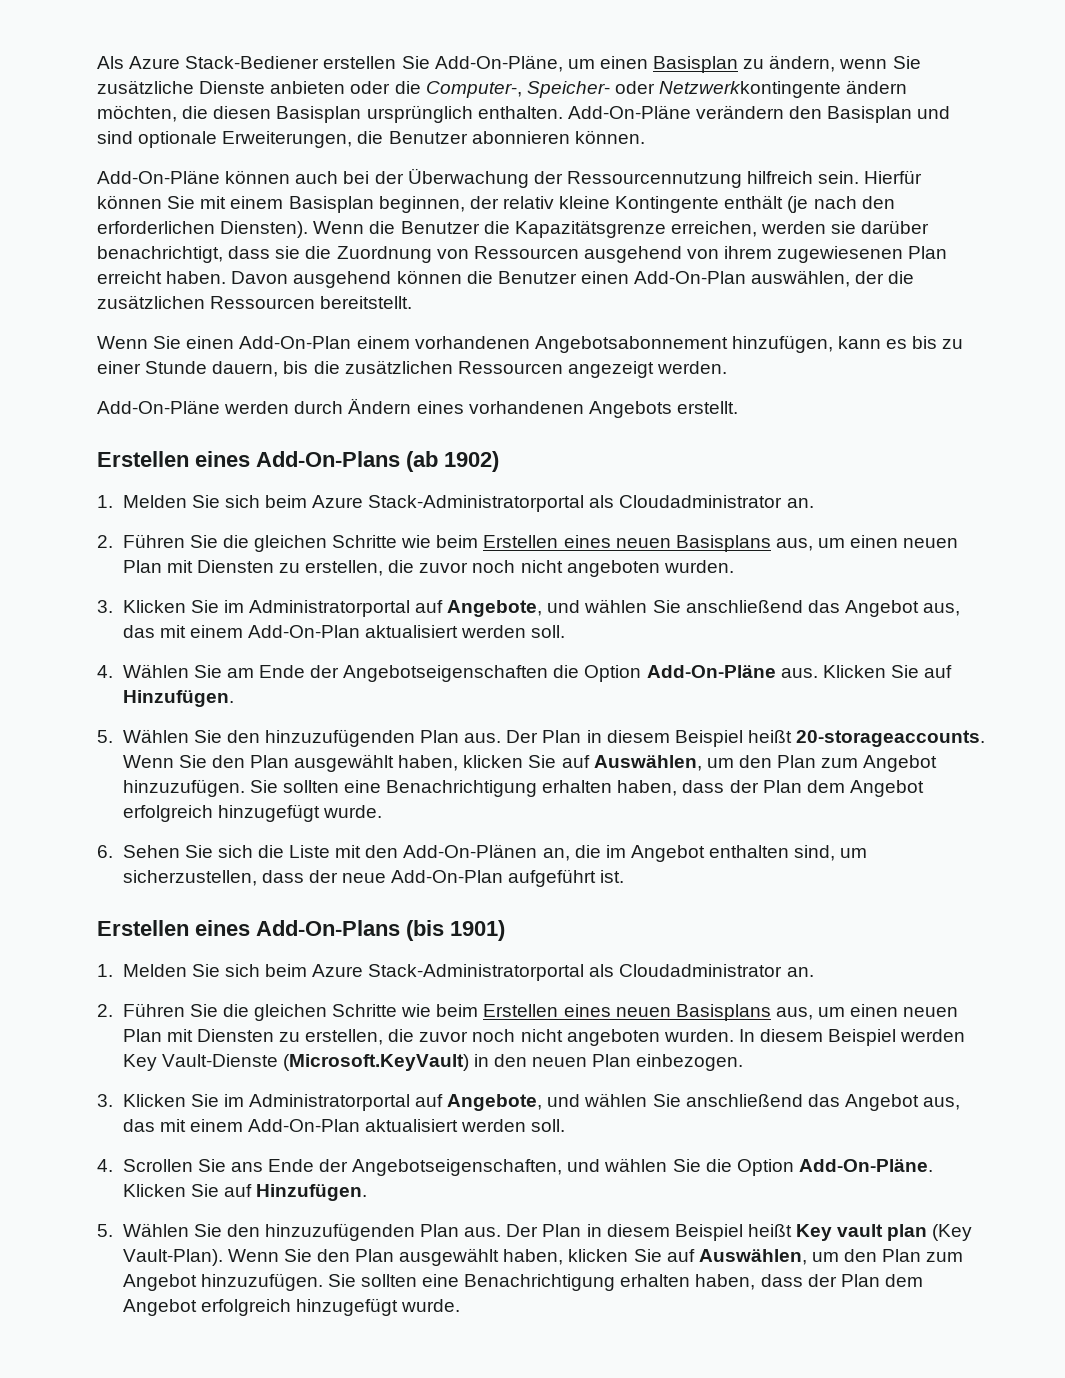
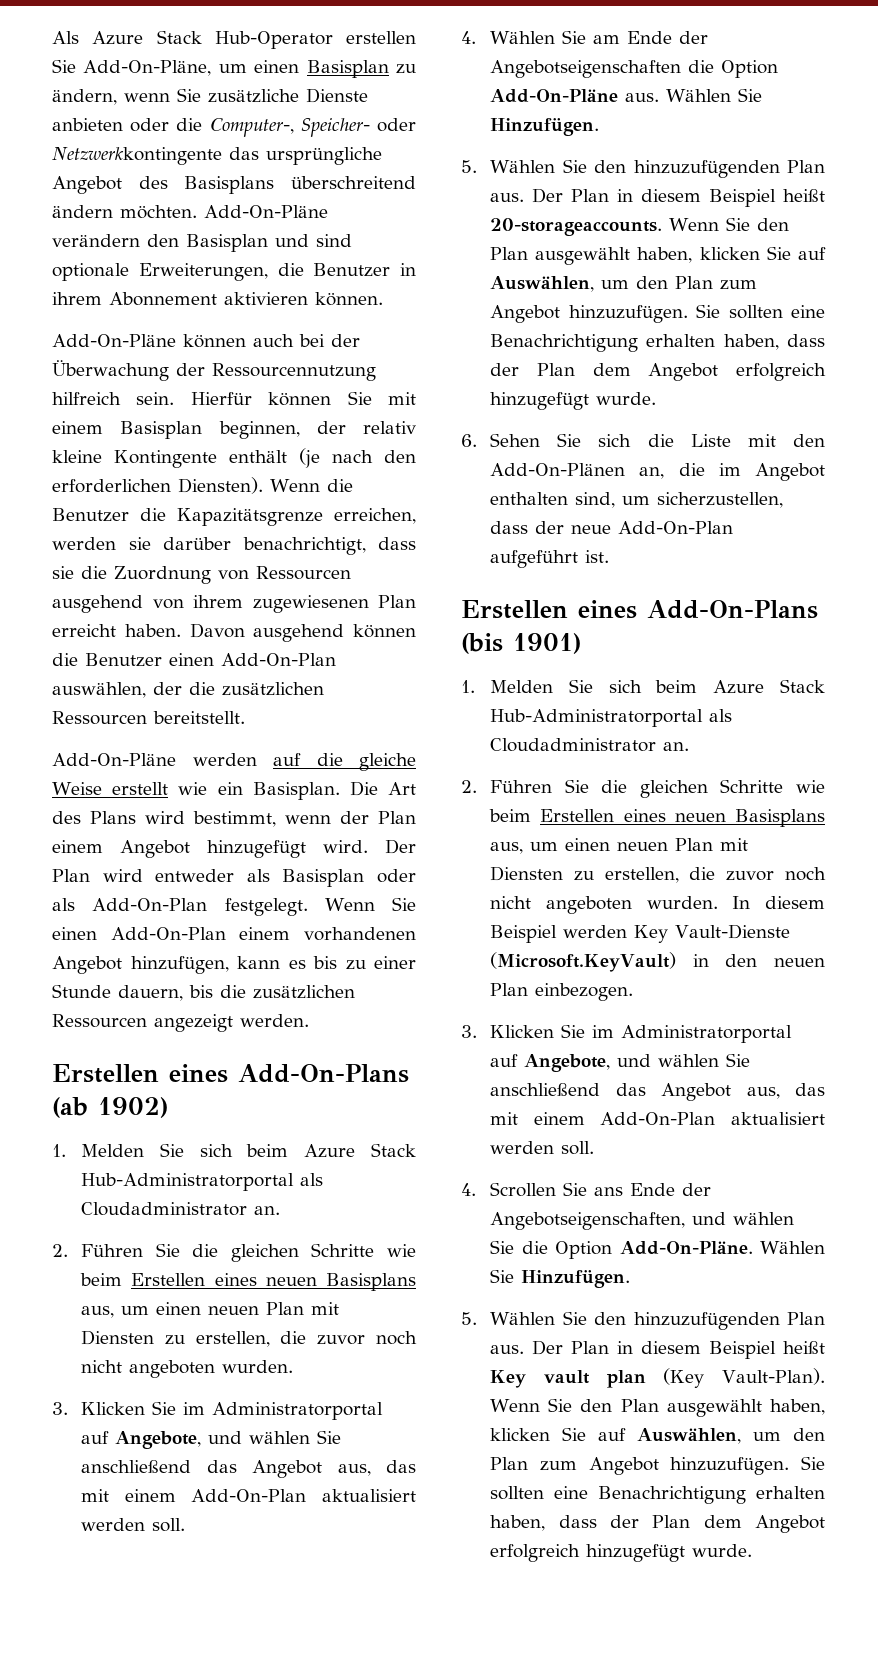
[185,56,320,69] Stack-Bediener -> [156,30,333,49] Stack Hub-Operator
[846,80,908,94] [97,105,563,123] ändern möchten, die diesen Basisplan ursprünglich enthalten. -> [229,147,382,165] [52,176,416,194] [52,205,197,219] das ursprüngliche Angebot des Basisplans überschreitend ändern möchten.
[471,131,570,144] abonnieren -> [400,263,416,276] [52,292,308,306] in ihrem Abonnement aktivieren
(413, 302) none -> [52,753,416,771] [52,781,416,800] [52,811,416,827] [52,839,416,858] [52,869,416,887] [52,898,308,916] Add-On-Pläne werden auf die gleiche Weise erstellt wie ein Basisplan. Die Art des Plans wird bestimmt, wenn der Plan einem Angebot hinzugefügt wird. Der Plan wird entweder als Basisplan oder als Add-On-Plan festgelegt.
[534,336,728,353] Angebotsabonnement -> [52,956,122,974] Angebot
[97,398,738,418] // Add-On-Pläne werden durch Ändern eines vorhandenen Angebots erstellt. -> (309, 1020) none
[368,495,585,512] Stack-Administratorportal -> [371,1143,416,1157] [81,1173,295,1191] Stack Hub-Administratorportal
[822,665,953,678] Klicken Sie auf -> [666,88,763,102] Wählen Sie
[368,964,585,981] Stack-Administratorportal -> [780,679,825,693] [490,709,704,727] Stack Hub-Administratorportal
[122,1184,252,1197] Klicken Sie auf -> [760,1241,825,1254] [490,1269,515,1283] Wählen Sie

